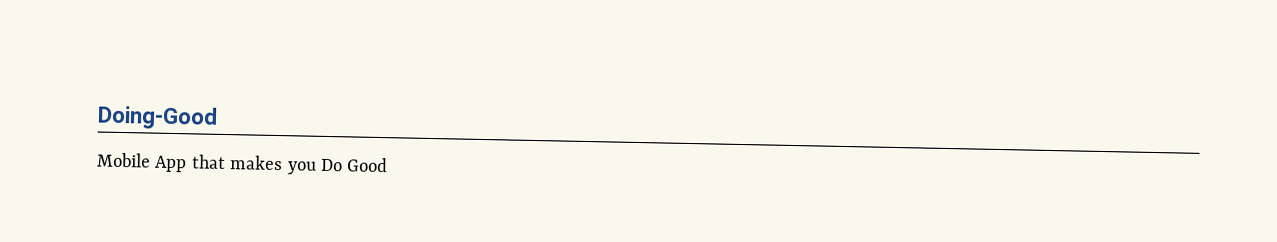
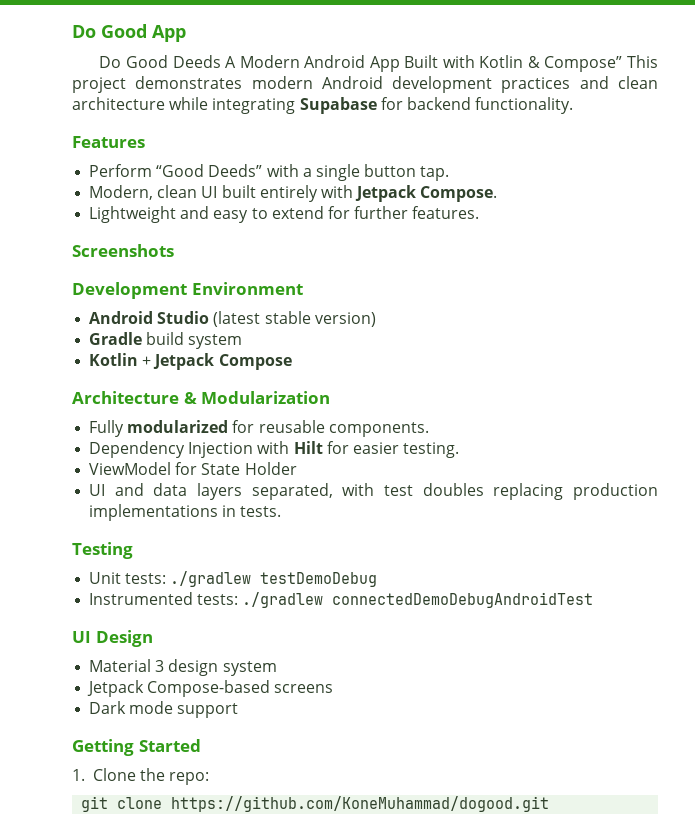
[97,105,218,130] [97,152,389,175] Doing-Good // Mobile App that makes you Do Good -> [72,24,186,42] [99,55,658,72] [72,76,658,93] [72,97,574,114] [72,136,145,148] [89,164,450,181] [89,185,498,202] [89,206,480,223] [72,244,174,257] [72,282,303,299] [89,311,376,327] [89,332,243,349] [89,353,292,370] [72,391,331,404] [89,420,429,437] [89,441,460,458] [89,462,297,475] [89,483,658,500] [89,504,282,521] [72,542,133,559] [89,571,378,587] [89,592,594,608] [72,630,153,647] [89,659,277,676] [87,680,334,697] [89,701,239,718] [72,739,201,756] [72,768,210,785] [81,796,550,812] Do Good App // Do Good Deeds A Modern Android App Built with Kotlin & Compose” This project demonstrates modern Android development practices and clean architecture while integrating Supabase for backend functionality. // Features // Perform “Good Deeds” with a single button tap. // Modern, clean UI built entirely with Jetpack Compose. // Lightweight and easy to extend for further features. // Screenshots // Development Environment // Android Studio (latest stable version) // Gradle build system // Kotlin + Jetpack Compose // Architecture & Modularization // Fully modularized for reusable components. // Dependency Injection with Hilt for easier testing. // ViewModel for State Holder // UI and data layers separated, with test doubles replacing production implementations in tests. // Testing // Unit tests: ./gradlew testDemoDebug // Instrumented tests: ./gradlew connectedDemoDebugAndroidTest // UI Design // Material 3 design system // Jetpack Compose-based screens // Dark mode support // Getting Started // 1. Clone the repo: // git clone https://github.com/KoneMuhammad/dogood.git

